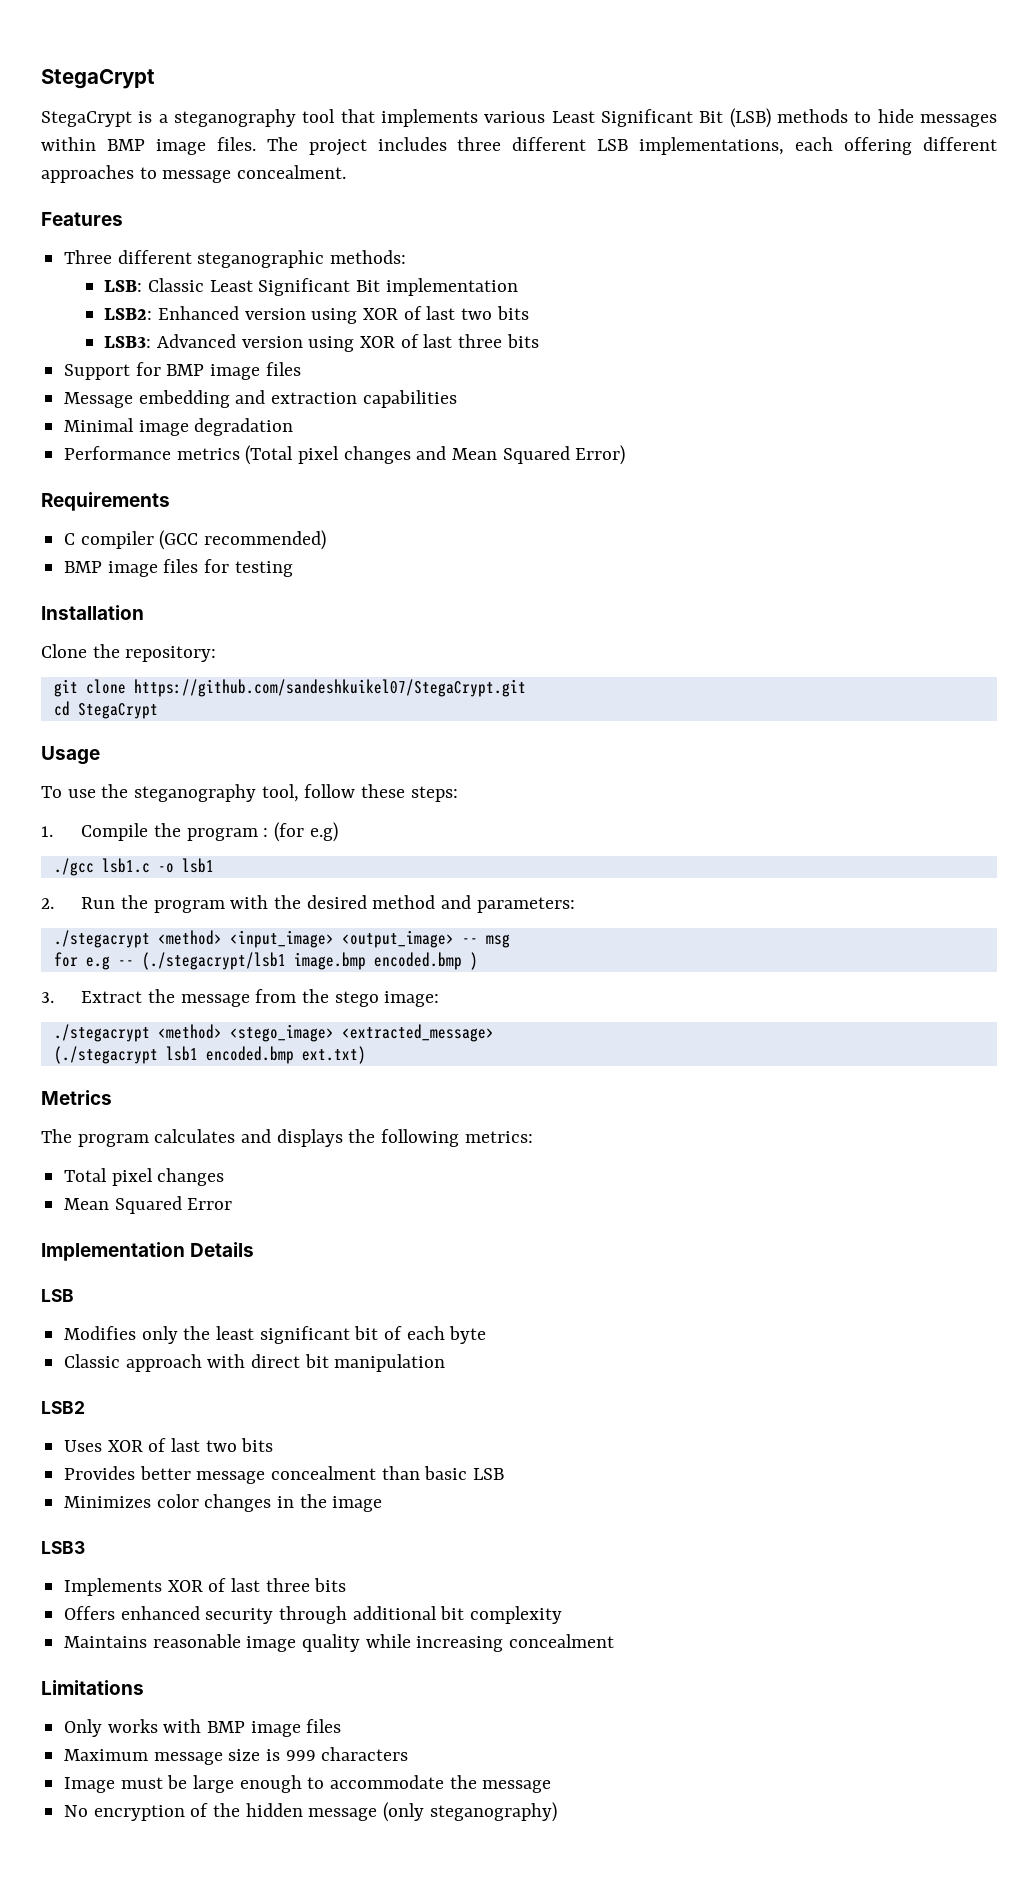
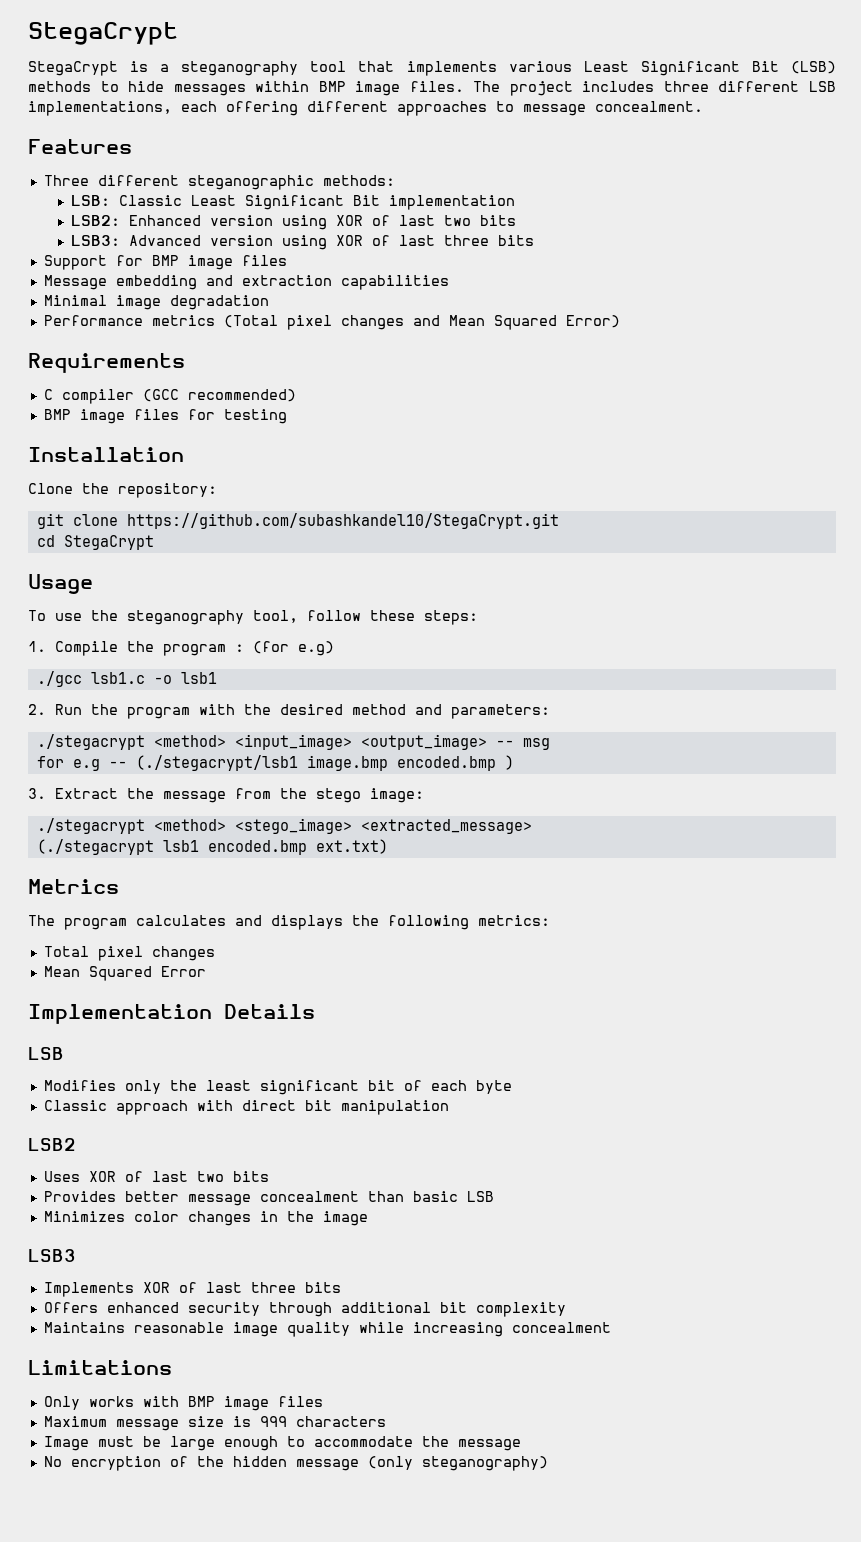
[133,679,526,697] https://github.com/sandeshkuikel07/StegaCrypt.git -> [126,513,559,529] https://github.com/subashkandel10/StegaCrypt.git

